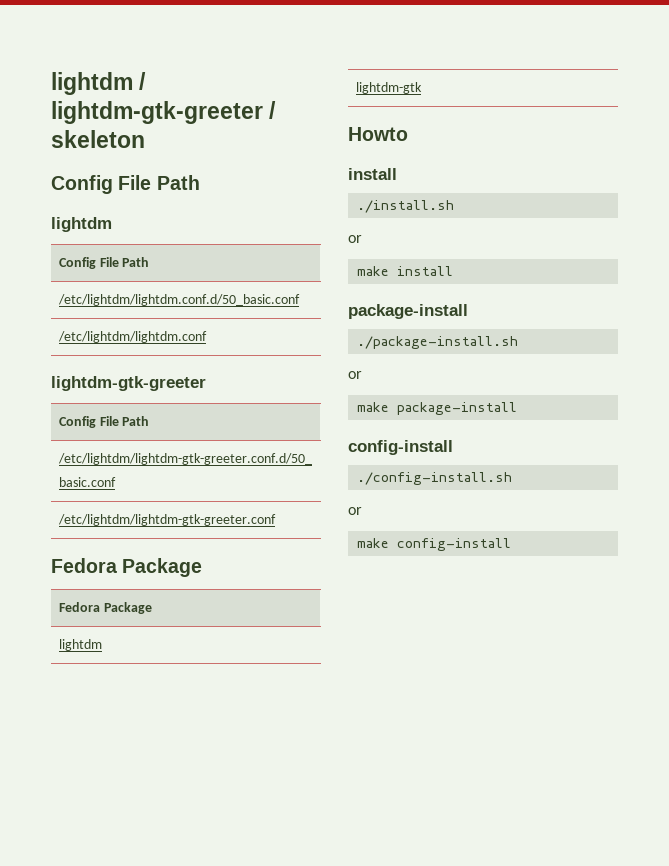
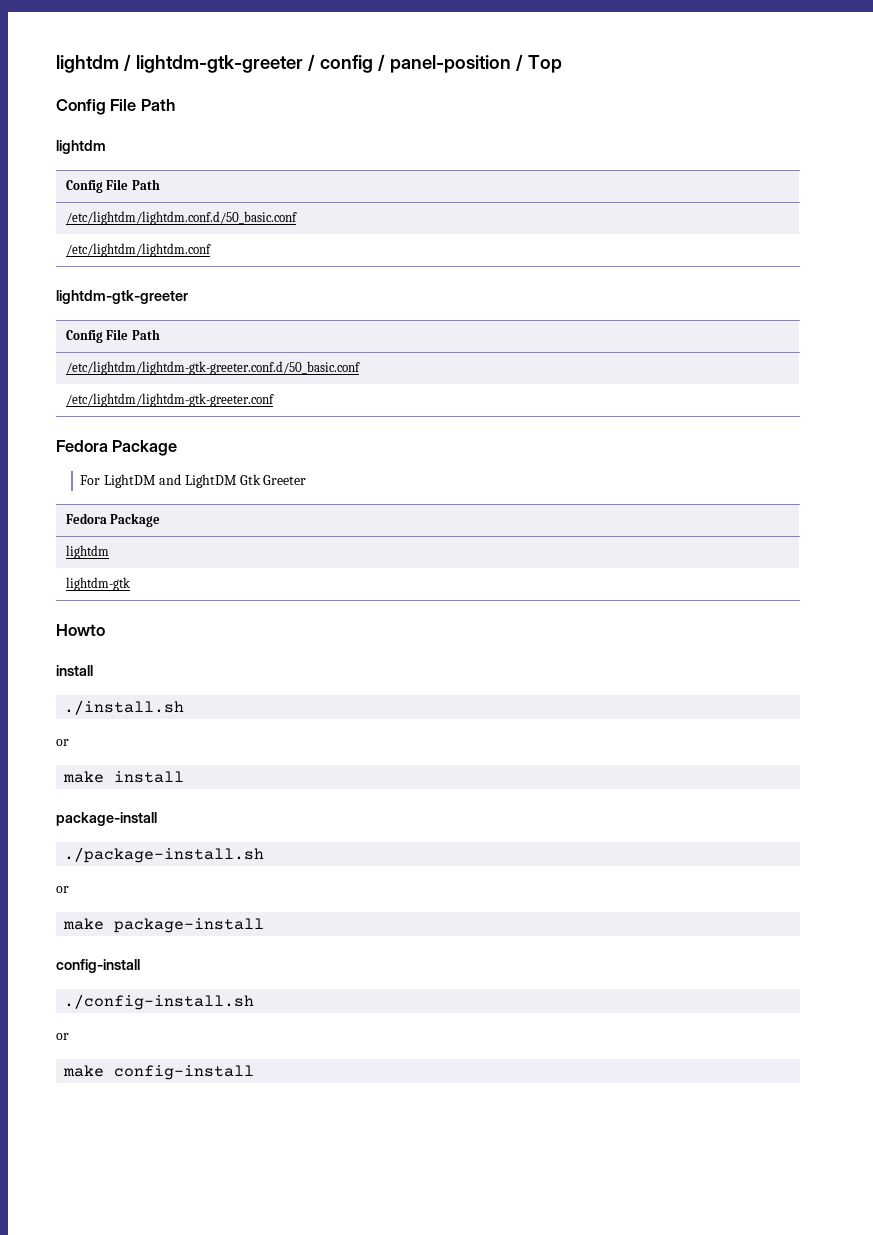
[51,130,145,148] skeleton -> [319,54,562,73] config / panel-position / Top
(203, 567) none -> [80,474,307,488] // For LightDM and LightDM Gtk Greeter

